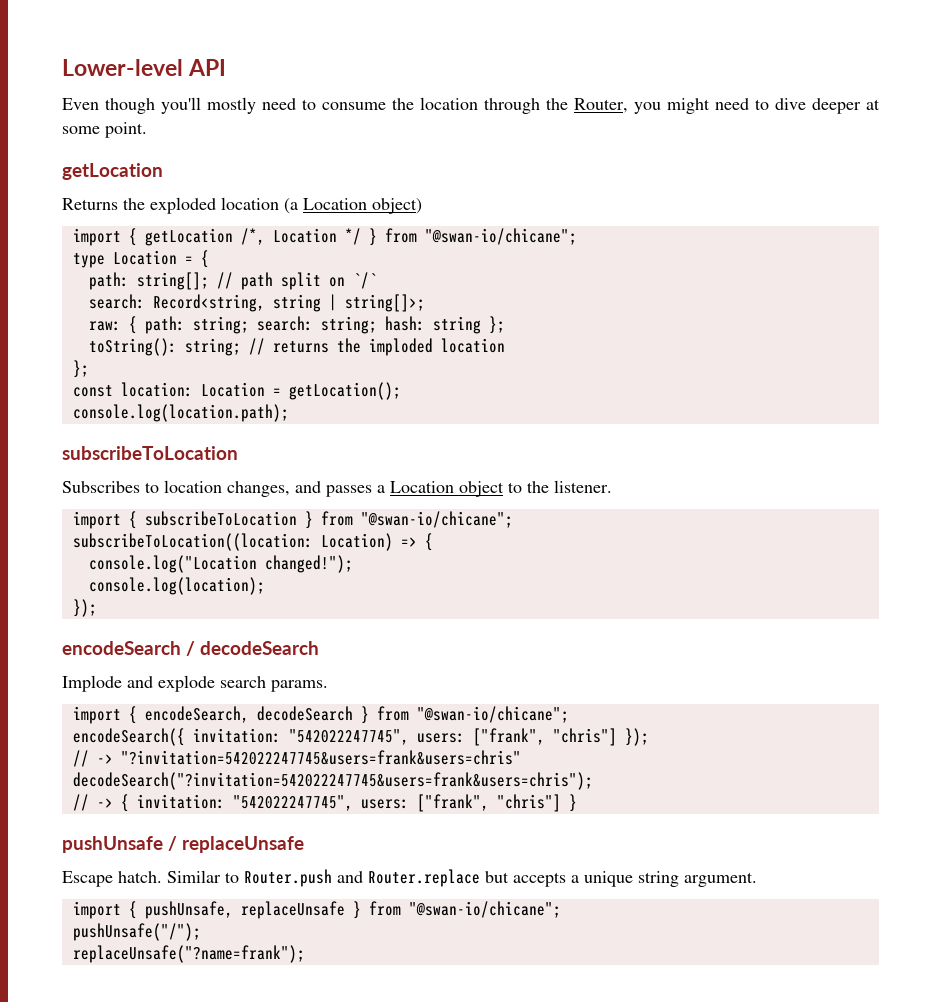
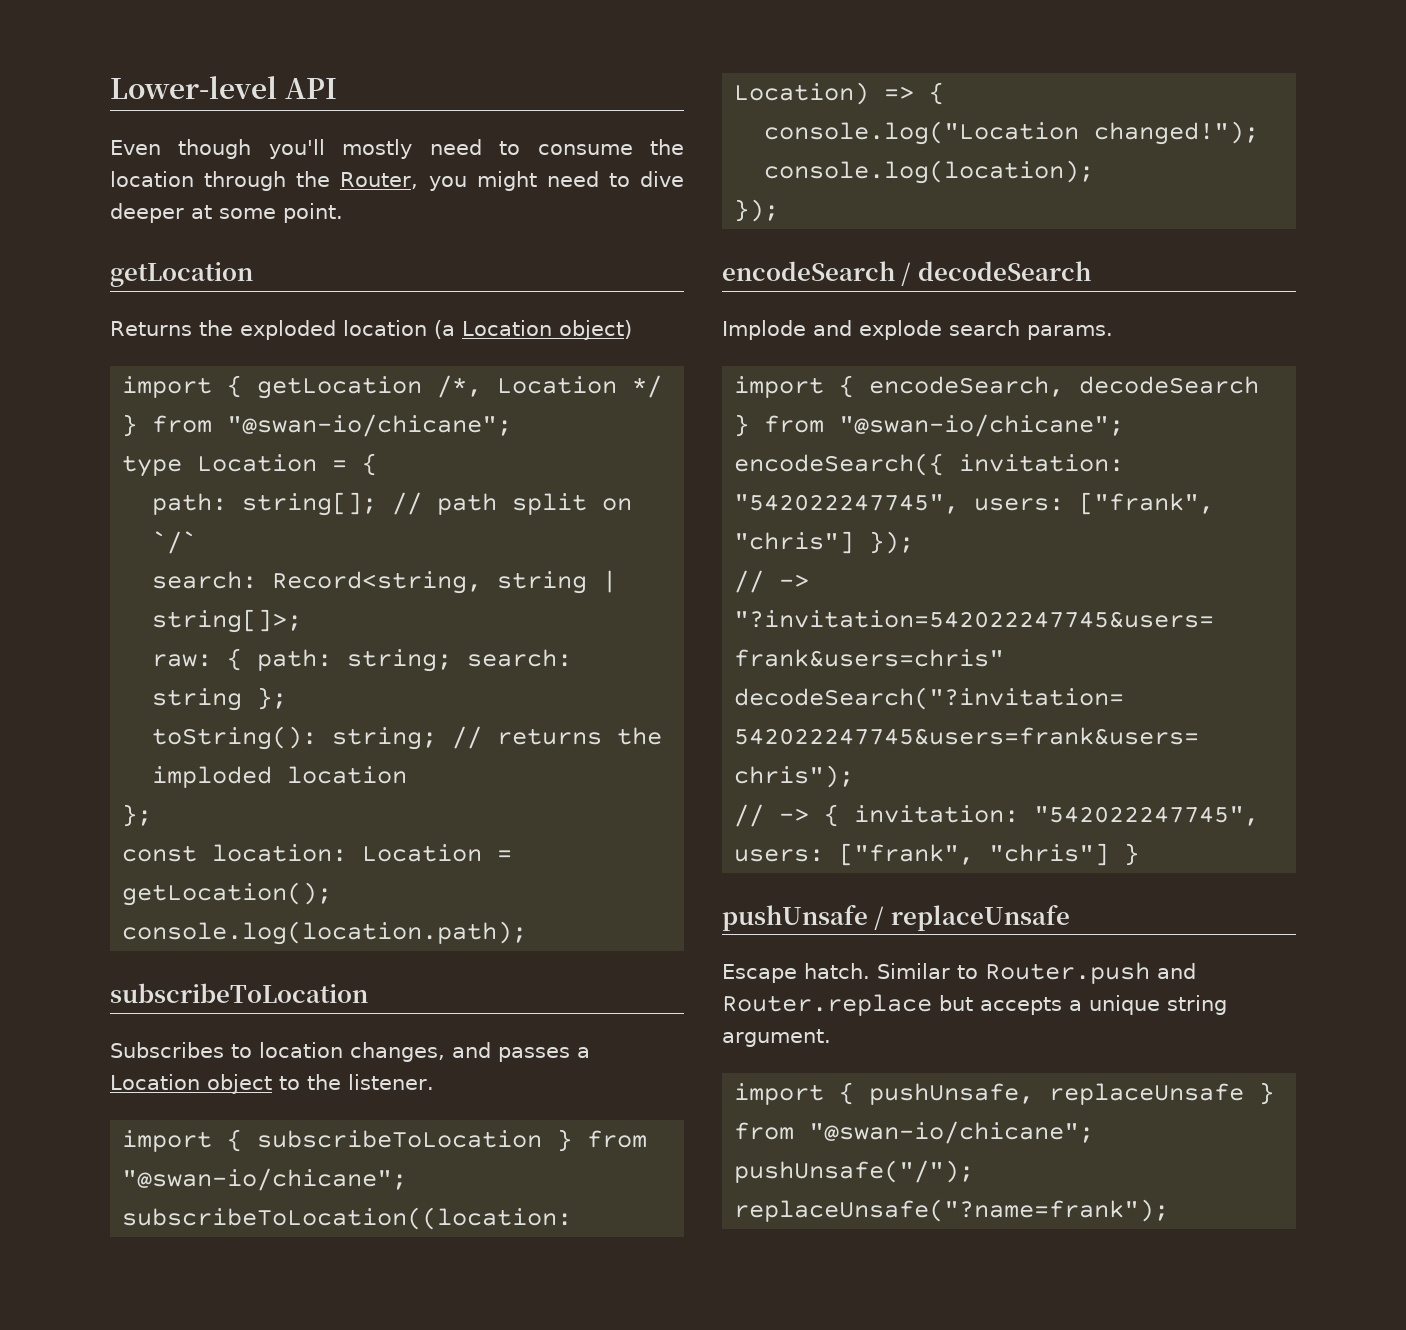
[320,316,425,334] string; hash: -> (573, 658) none

